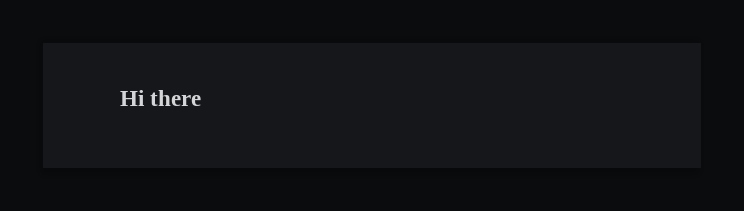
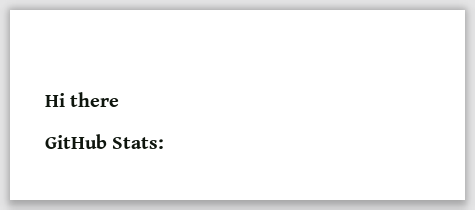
(202, 98) none -> [45,134,165,149] // GitHub Stats:

